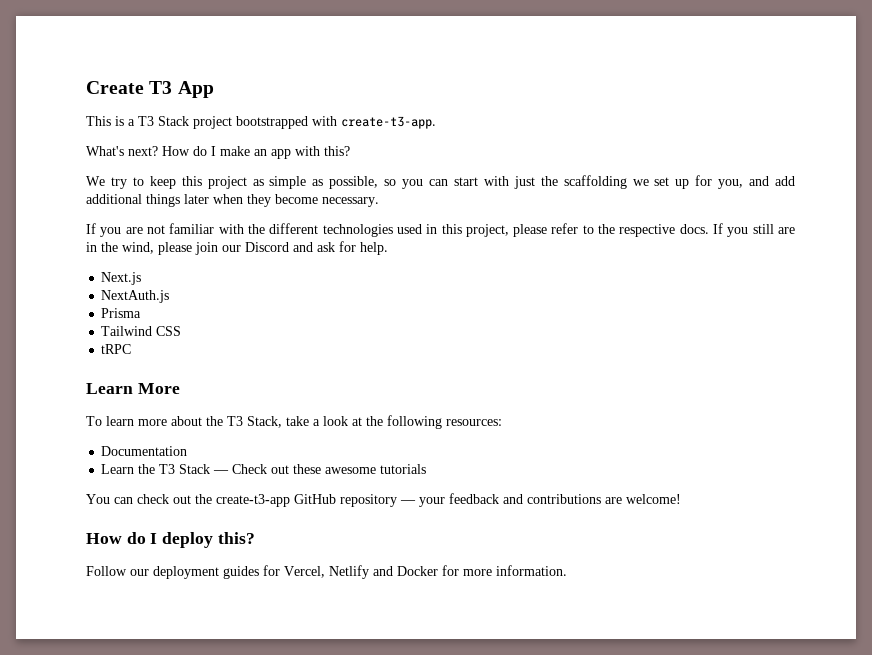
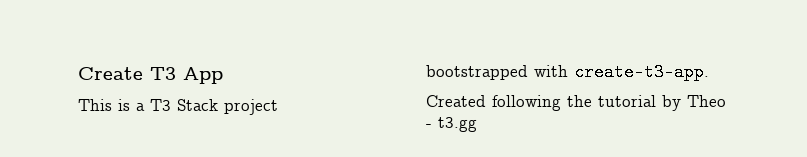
[86,146,350,159] [86,175,795,189] [86,194,379,207] [86,223,796,237] [86,241,388,255] [101,272,142,285] [101,290,170,303] [101,308,142,318] [101,326,182,336] [101,344,132,354] [86,383,180,394] [86,415,502,429] [101,446,188,456] [101,464,427,474] [86,493,681,507] [86,532,255,548] [86,565,567,579] What's next? How do I make an app with this? // We try to keep this project as simple as possible, so you can start with just the scaffolding we set up for you, and add additional things later when they become necessary. // If you are not familiar with the different technologies used in this project, please refer to the respective docs. If you still are in the wind, please join our Discord and ask for help. // Next.js // NextAuth.js // Prisma // Tailwind CSS // tRPC // Learn More // To learn more about the T3 Stack, take a look at the following resources: // Documentation // Learn the T3 Stack — Check out these awesome tutorials // You can check out the create-t3-app GitHub repository — your feedback and contributions are welcome! // How do I deploy this? // Follow our deployment guides for Vercel, Netlify and Docker for more information. -> [426,95,726,111] [426,117,477,132] Created following the tutorial by Theo - t3.gg

